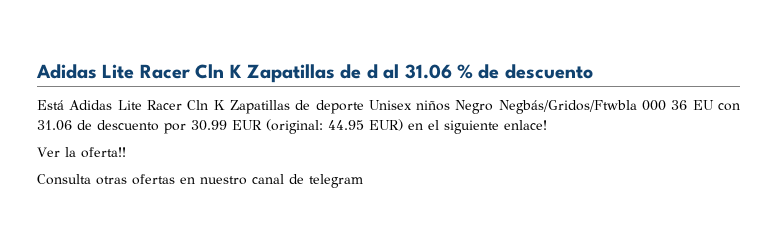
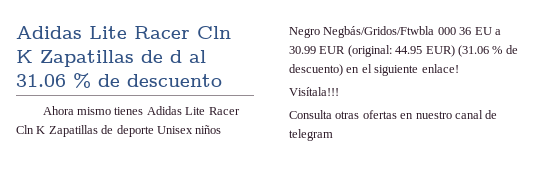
[37,100,64,110] Está -> [42,106,144,115] Ahora mismo tienes
[718,103,740,111] [37,120,186,134] con 31.06 de descuento por -> [494,29,501,35] a
(403, 125) none -> [457,45,518,57] [289,64,343,76] (31.06 % de descuento)
[37,147,126,158] Ver la oferta!! -> [289,87,339,96] Visítala!!!

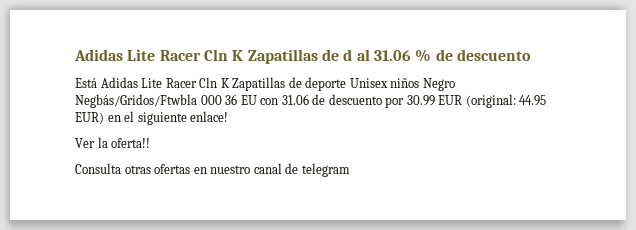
[42,106,144,115] Ahora mismo tienes -> [75,78,97,88] Está
[494,29,501,35] a -> [260,94,405,108] con 31.06 de descuento por
[457,45,518,57] [289,64,343,76] (31.06 % de descuento) -> (104, 118) none
[289,87,339,96] Visítala!!! -> [75,137,151,148] Ver la oferta!!

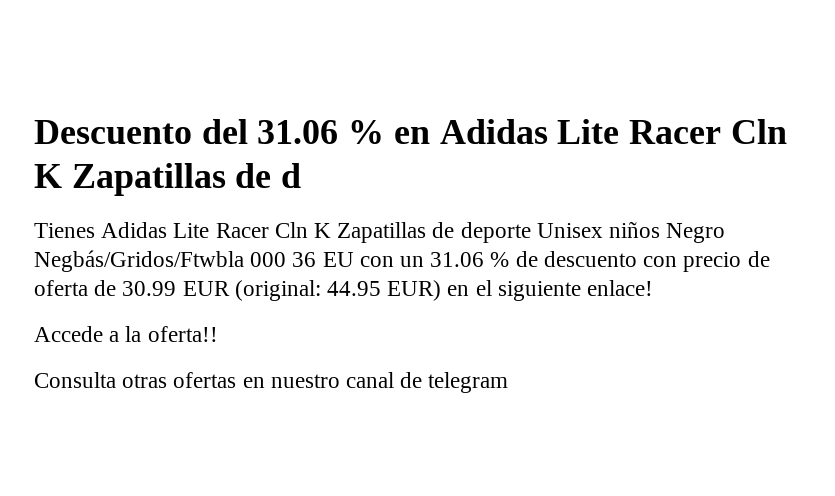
(74, 55) none -> [34,119,430,144] Descuento del 31.06 % en
[356,49,531,62] [75,78,97,88] al 31.06 % de descuento // Está -> [34,223,95,238] // Tienes
[281,94,405,108] 31.06 de descuento por -> [400,251,770,272] [34,280,117,296] un 31.06 % de descuento con precio de oferta de
[75,138,95,148] Ver -> [34,326,120,342] Accede a

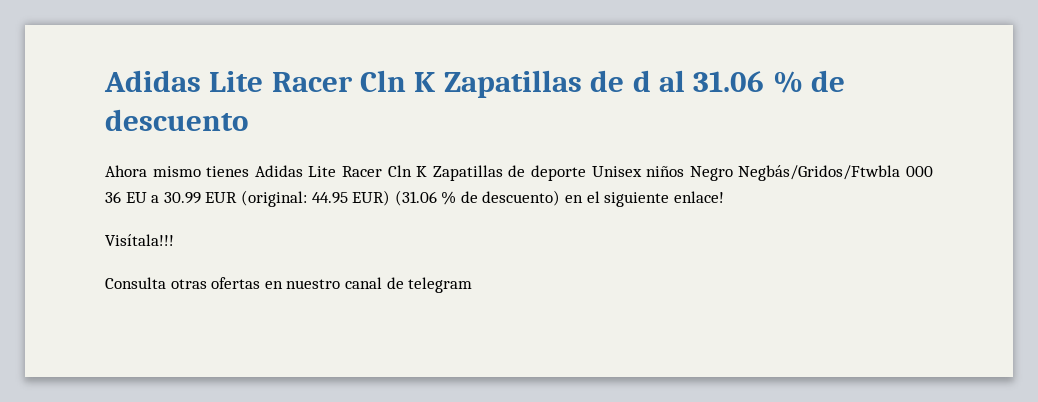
[34,119,430,144] Descuento del 31.06 % en -> (104, 81) none
[34,223,95,238] // Tienes -> [658,70,846,93] [105,109,248,131] [105,165,250,177] al 31.06 % de descuento // Ahora mismo tienes
[359,251,770,272] [34,280,117,296] con un 31.06 % de descuento con precio de oferta de -> [151,195,160,203] a
(442, 290) none -> [394,190,561,206] (31.06 % de descuento)
[34,326,218,342] Accede a la oferta!! -> [105,234,174,246] Visítala!!!

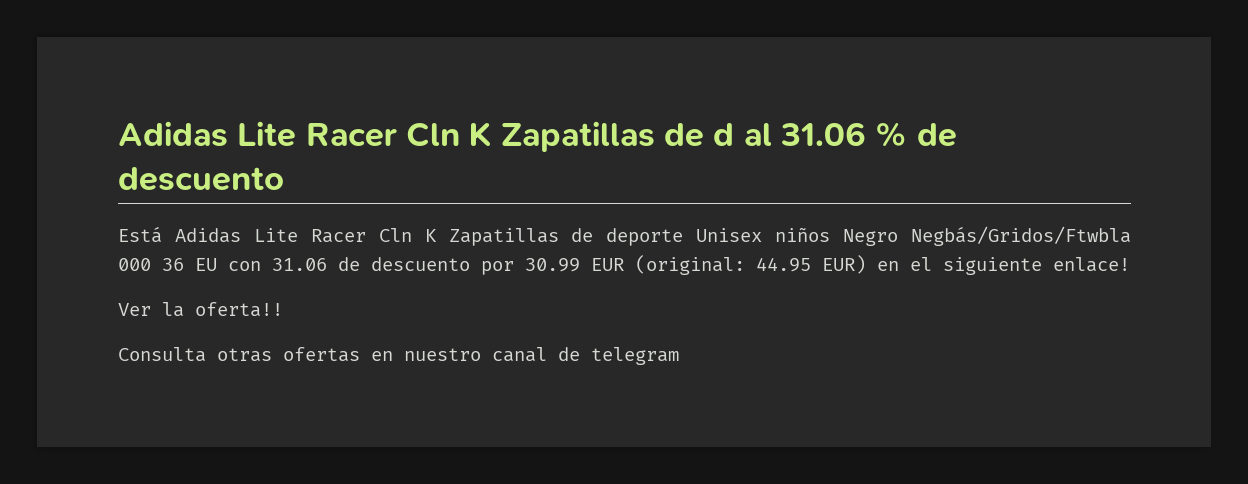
[105,165,250,177] Ahora mismo tienes -> [118,226,162,243] Está
[151,195,160,203] a -> [228,257,514,275] con 31.06 de descuento por
[394,190,561,206] (31.06 % de descuento) -> (866, 264) none
[105,234,174,246] Visítala!!! -> [118,302,283,317] Ver la oferta!!

